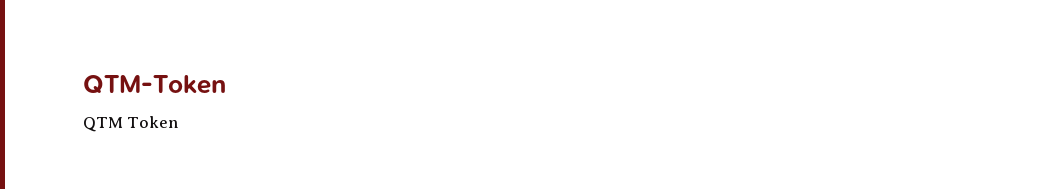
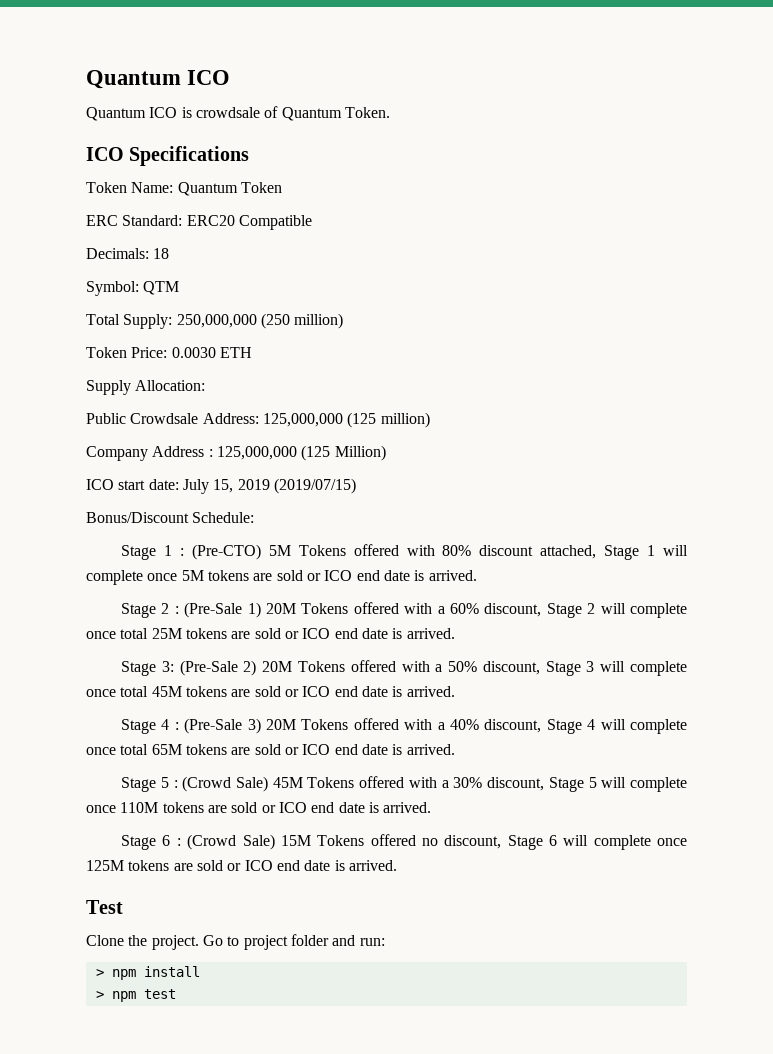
[83,75,226,94] [83,116,179,132] QTM-Token // QTM Token -> [86,70,231,89] [86,106,390,121] [86,146,250,166] [86,182,282,196] [86,215,312,230] [86,248,170,259] [86,281,180,296] [86,313,344,329] [86,347,252,358] [86,380,206,395] [86,412,430,428] [86,445,386,461] [86,478,356,494] [86,512,255,523] [121,544,689,560] [86,570,477,585] [121,602,687,618] [86,628,455,639] [121,660,687,676] [86,686,455,697] [121,718,687,734] [86,744,455,755] [121,776,687,792] [86,802,432,813] [121,834,688,850] [86,860,397,871] [86,900,123,914] [86,934,385,950] [95,966,200,980] [95,989,176,1002] Quantum ICO // Quantum ICO is crowdsale of Quantum Token. // ICO Specifications // Token Name: Quantum Token // ERC Standard: ERC20 Compatible // Decimals: 18 // Symbol: QTM // Total Supply: 250,000,000 (250 million) // Token Price: 0.0030 ETH // Supply Allocation: // Public Crowdsale Address: 125,000,000 (125 million) // Company Address : 125,000,000 (125 Million) // ICO start date: July 15, 2019 (2019/07/15) // Bonus/Discount Schedule: // Stage 1 : (Pre-CTO) 5M Tokens offered with 80% discount attached, Stage 1 will complete once 5M tokens are sold or ICO end date is arrived. // Stage 2 : (Pre-Sale 1) 20M Tokens offered with a 60% discount, Stage 2 will complete once total 25M tokens are sold or ICO end date is arrived. // Stage 3: (Pre-Sale 2) 20M Tokens offered with a 50% discount, Stage 3 will complete once total 45M tokens are sold or ICO end date is arrived. // Stage 4 : (Pre-Sale 3) 20M Tokens offered with a 40% discount, Stage 4 will complete once total 65M tokens are sold or ICO end date is arrived. // Stage 5 : (Crowd Sale) 45M Tokens offered with a 30% discount, Stage 5 will complete once 110M tokens are sold or ICO end date is arrived. // Stage 6 : (Crowd Sale) 15M Tokens offered no discount, Stage 6 will complete once 125M tokens are sold or ICO end date is arrived. // Test // Clone the project. Go to project folder and run: // > npm install // > npm test

